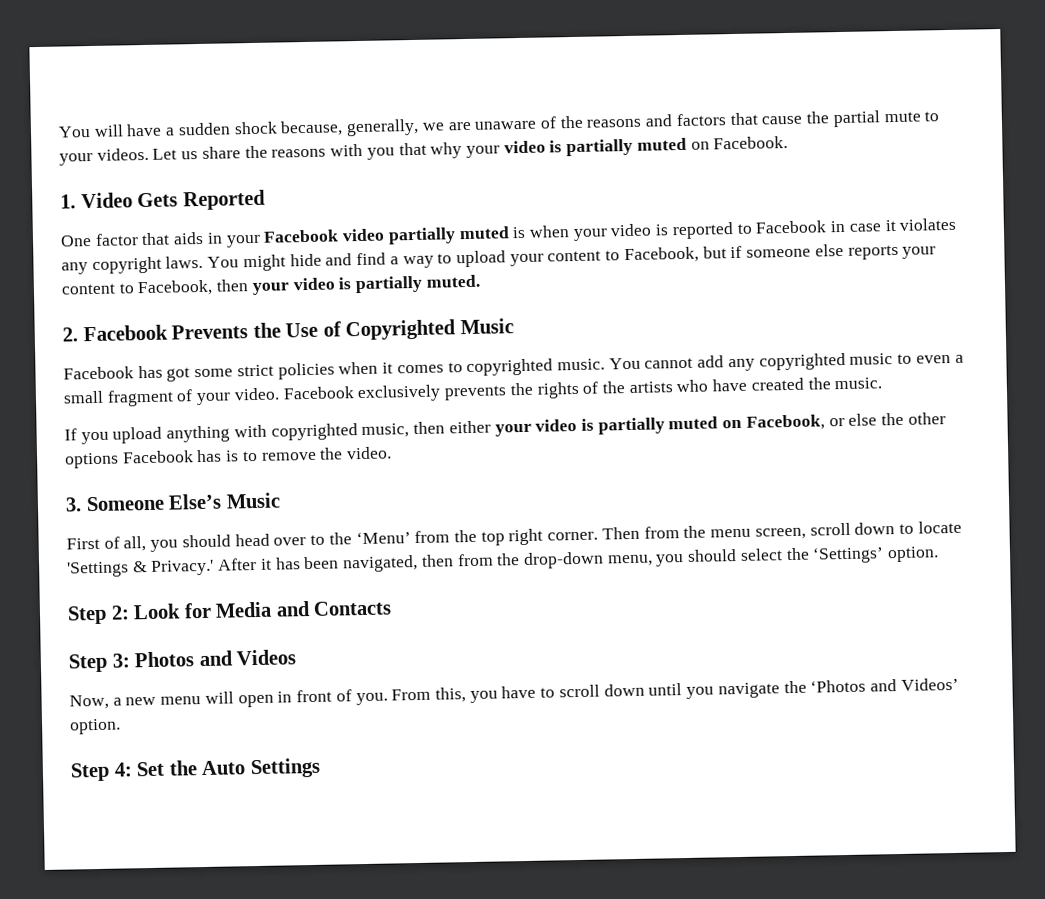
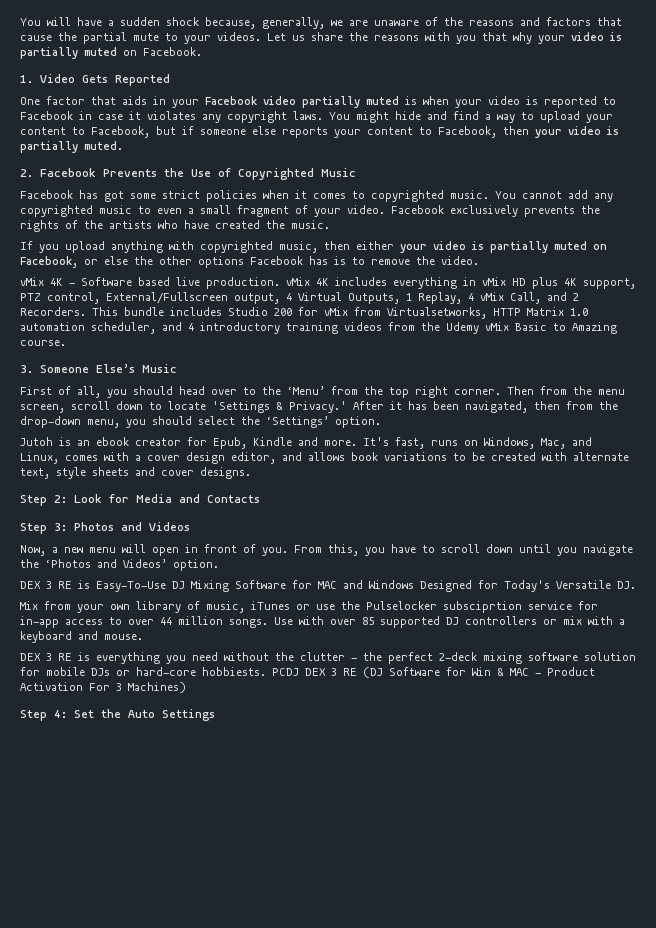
(393, 453) none -> [20,277,636,289] [20,292,579,304] [20,307,588,319] [20,322,617,334] [20,340,66,346] // vMix 4K - Software based live production. vMix 4K includes everything in vMix HD plus 4K support, PTZ control, External/Fullscreen output, 4 Virtual Outputs, 1 Replay, 4 vMix Call, and 2 Recorders. This bundle includes Studio 200 for vMix from Virtualsetworks, HTTP Matrix 1.0 automation scheduler, and 4 introductory training videos from the Udemy vMix Basic to Amazing course.
(940, 554) none -> [20,437,592,449] [20,452,629,464] [20,467,251,479] // Jutoh is an ebook creator for Epub, Kindle and more. It's fast, runs on Windows, Mac, and Linux, comes with a cover design editor, and allows book variations to be created with alternate text, style sheets and cover designs.
(121, 726) none -> [20,580,636,592] [20,601,598,613] [20,616,625,628] [20,631,143,643] [20,652,636,664] [20,667,595,678] [20,682,186,693] // DEX 3 RE is Easy-To-Use DJ Mixing Software for MAC and Windows Designed for Today's Versatile DJ. // Mix from your own library of music, iTunes or use the Pulselocker subsciprtion service for in-app access to over 44 million songs. Use with over 85 supported DJ controllers or mix with a keyboard and mouse. // DEX 3 RE is everything you need without the clutter - the perfect 2-deck mixing software solution for mobile DJs or hard-core hobbiests. PCDJ DEX 3 RE (DJ Software for Win & MAC - Product Activation For 3 Machines)

